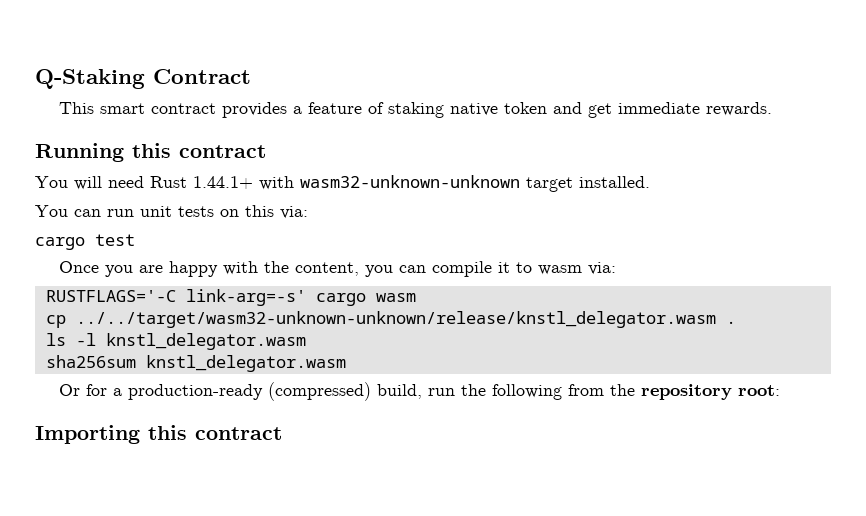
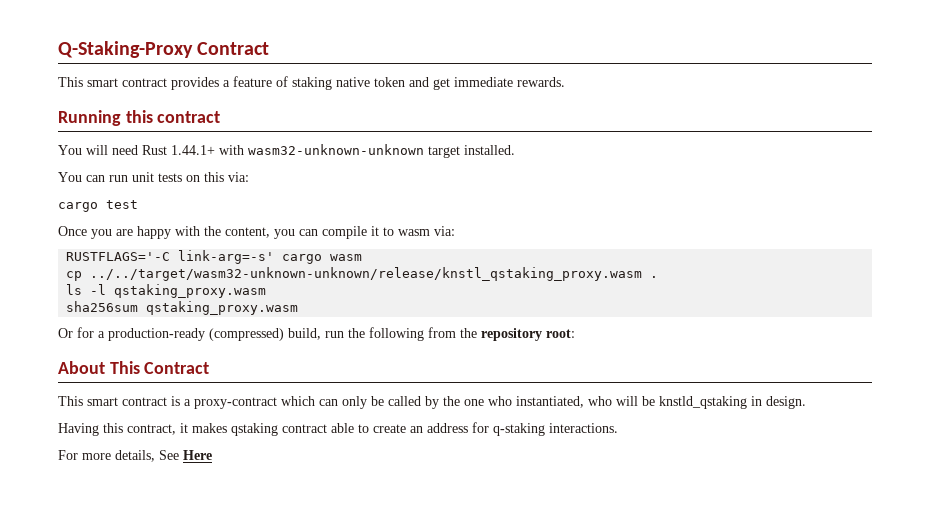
[35,69,145,89] Q-Staking -> [58,41,193,58] Q-Staking-Proxy
[75,311,716,328] ../../target/wasm32-unknown-unknown/release/knstl_delegator.wasm -> [90,267,643,281] ../../target/wasm32-unknown-unknown/release/knstl_qstaking_proxy.wasm
[105,333,306,350] knstl_delegator.wasm -> [114,284,267,298] qstaking_proxy.wasm
[145,355,346,372] knstl_delegator.wasm -> [146,301,299,315] qstaking_proxy.wasm
[35,425,282,444] Importing this contract -> [58,361,210,374] [58,396,806,409] [58,422,618,436] [58,450,212,462] About This Contract // This smart contract is a proxy-contract which can only be called by the one who instantiated, who will be knstld_qstaking in design. // Having this contract, it makes qstaking contract able to create an address for q-staking interactions. // For more details, See Here

